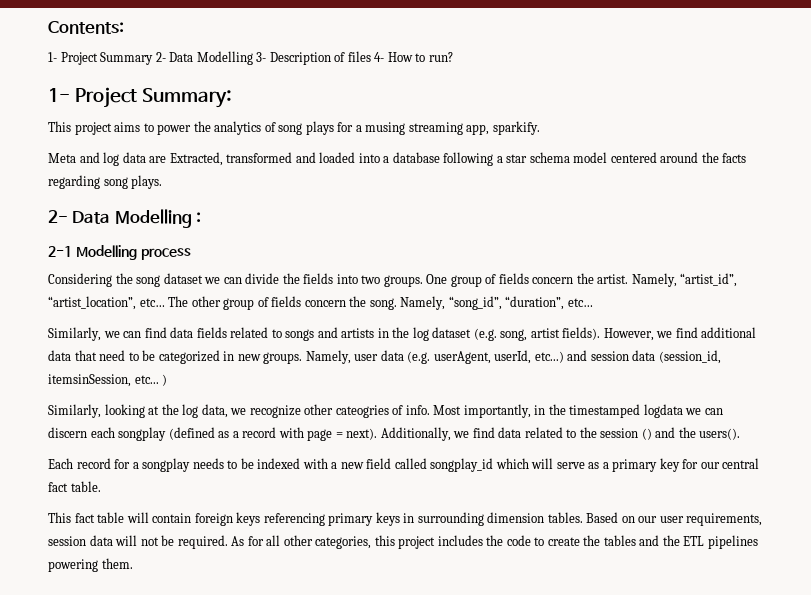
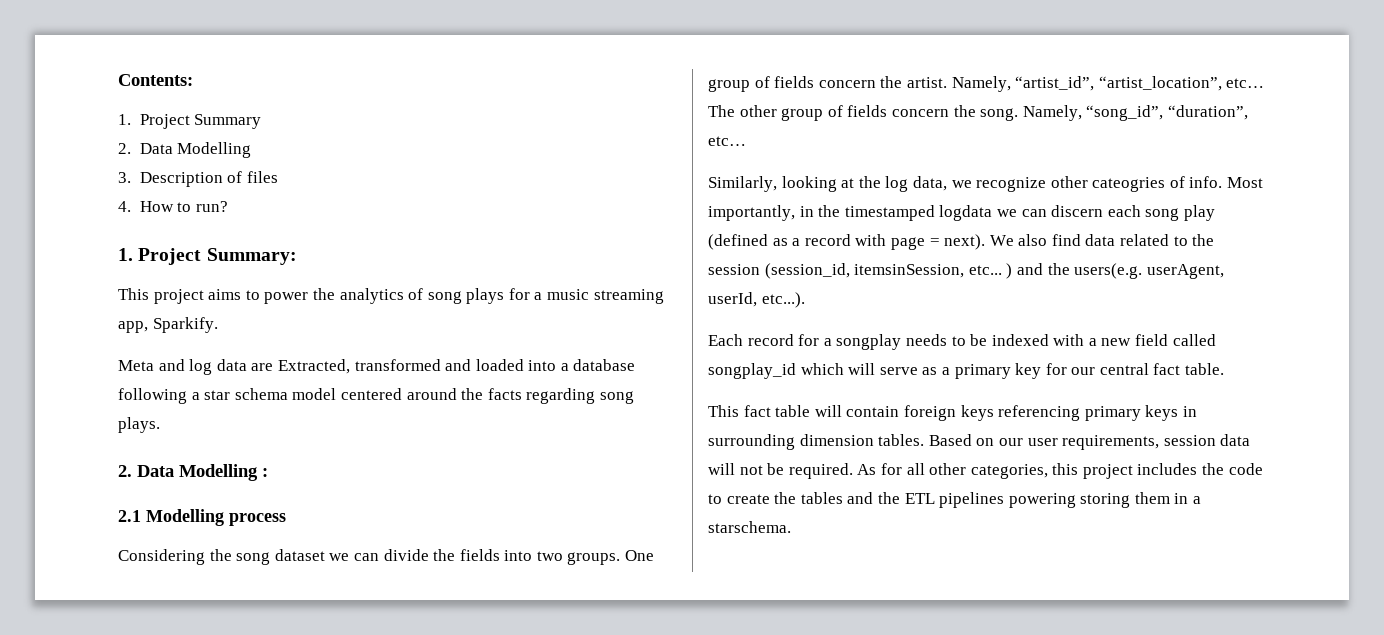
[48,52,57,62] 1- -> [118,114,131,125] 1.
[155,51,267,65] 2- Data Modelling 3- -> [118,142,252,158] [118,172,131,183] // 2. Data Modelling // 3.
[374,52,385,62] 4- -> [118,201,131,212] // 4.
[48,88,70,102] 1- -> [118,248,133,261] 1.
[365,122,406,135] musing -> [547,289,590,300] music
[492,121,540,135] sparkify. -> [152,317,218,333] Sparkify.
[48,210,68,223] 2- -> [118,465,132,477] 2.
[48,246,72,257] 2-1 -> [118,510,141,522] 2.1
[48,327,757,341] [48,350,721,364] [48,374,168,387] // Similarly, we can find data fields related to songs and artists in the log dataset (e.g. song, artist fields). However, we find additional data that need to be categorized in new groups. Namely, user data (e.g. userAgent, userId, etc...) and session data (session_id, itemsinSession, etc... ) -> (746, 141) none
[118,427,167,441] songplay -> [1145,205,1215,221] song play
[380,427,470,441] Additionally, we -> [989,234,1048,246] We also
[641,427,741,440] () and the users(). -> [764,263,1224,279] [708,292,805,308] (session_id, itemsinSession, etc... ) and the users(e.g. userAgent, userId, etc...).
[101,558,133,569] them. -> [1080,492,1202,508] [708,521,791,533] storing them in a starschema.

